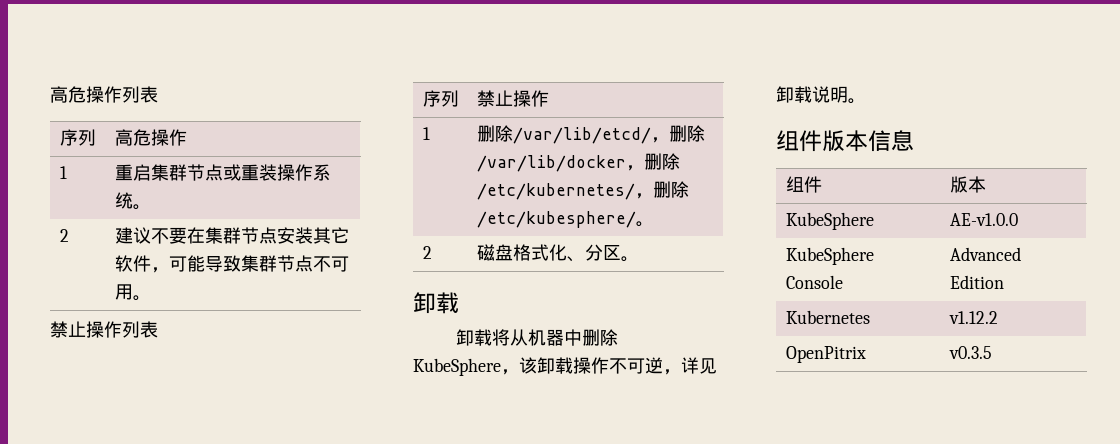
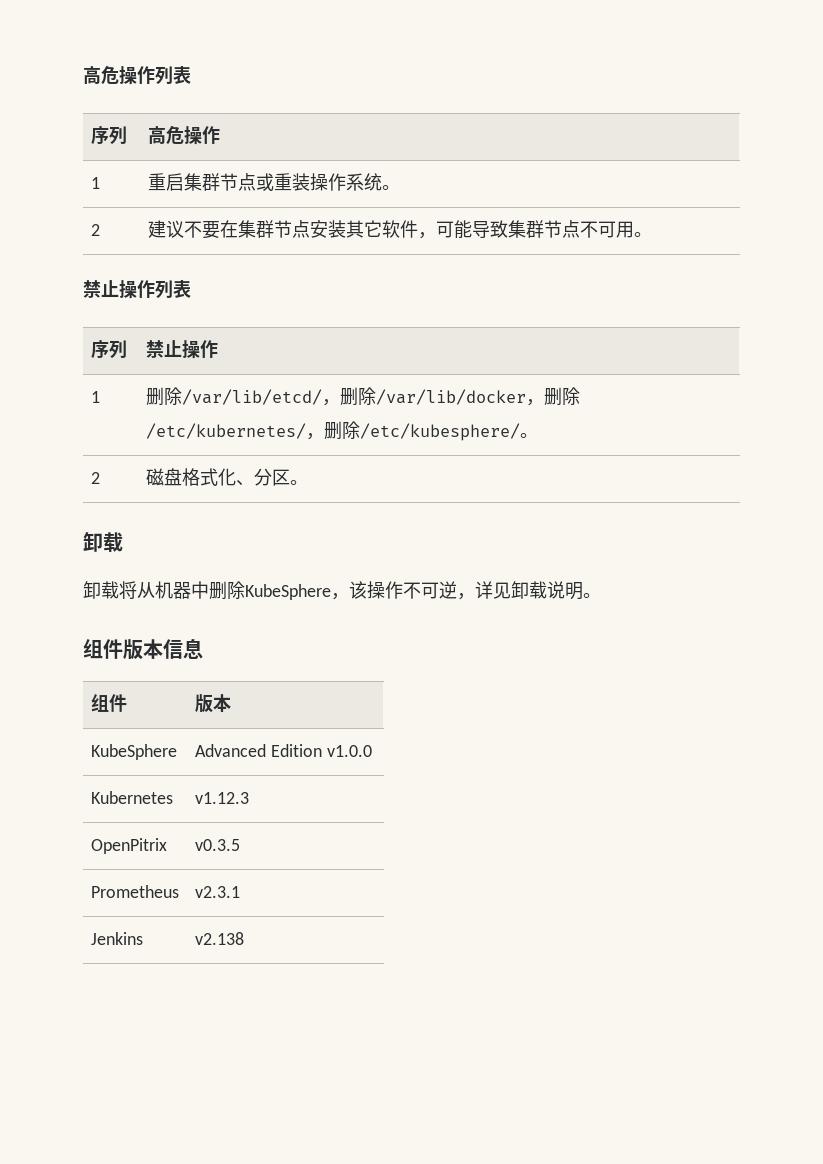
[537,357,573,374] 卸载 -> (367, 590) none
[949,213,1018,226] [785,247,874,265] [785,275,843,289] | AE-v1.0.0 // KubeSphere Console -> (177, 752) none
(1004, 282) none -> [326,745,372,757] v1.0.0
[948,311,998,324] v1.12.2 -> [194,792,249,804] v1.12.3
(992, 352) none -> [90,885,179,898] [194,886,240,898] [90,932,143,945] [194,932,244,945] // Prometheus | v2.3.1 // Jenkins | v2.138

